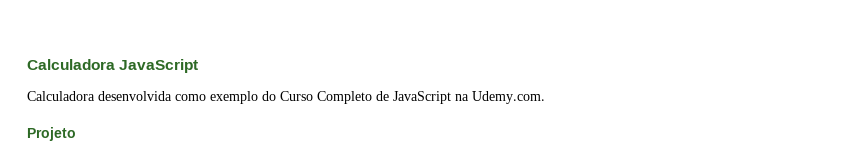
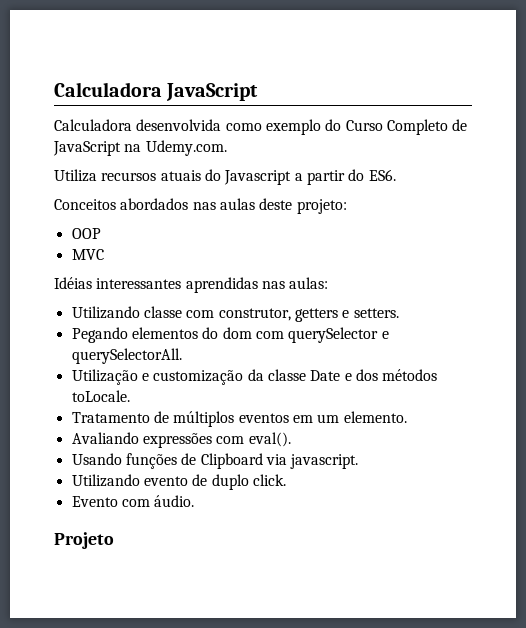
(545, 97) none -> [54,169,396,185] [54,198,347,214] [71,228,101,239] [71,249,104,260] [54,277,329,293] [71,306,399,322] [71,327,389,343] [71,348,182,364] [71,369,438,385] [71,390,130,402] [71,411,407,427] [71,432,291,448] [71,453,359,469] [71,474,286,490] [71,495,195,507] // Utiliza recursos atuais do Javascript a partir do ES6. // Conceitos abordados nas aulas deste projeto: // OOP // MVC // Idéias interessantes aprendidas nas aulas: // Utilizando classe com construtor, getters e setters. // Pegando elementos do dom com querySelector e querySelectorAll. // Utilização e customização da classe Date e dos métodos toLocale. // Tratamento de múltiplos eventos em um elemento. // Avaliando expressões com eval(). // Usando funções de Clipboard via javascript. // Utilizando evento de duplo click. // Evento com áudio.

